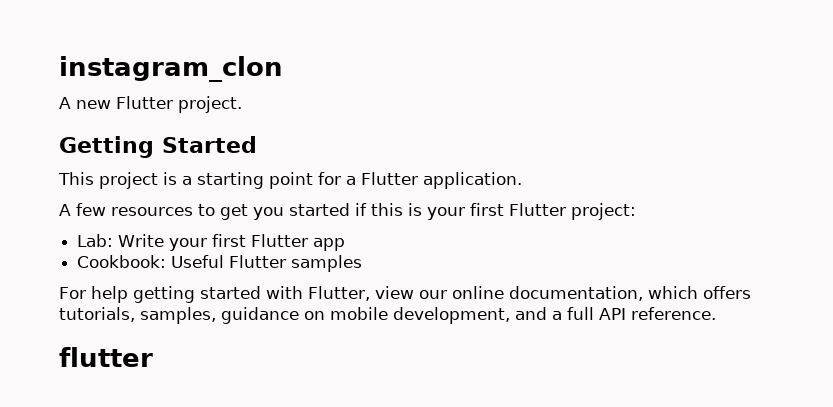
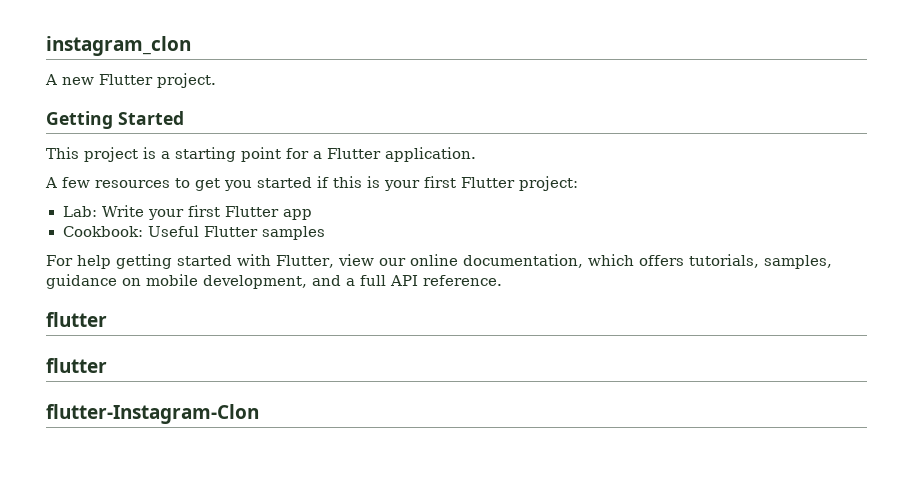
(153, 357) none -> [46,358,107,373] [46,404,259,424] // flutter // flutter-Instagram-Clon

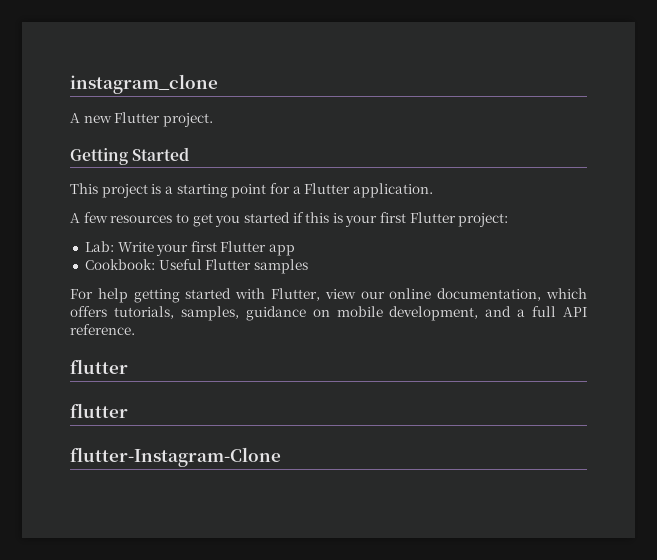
[46,36,191,56] instagram_clon -> [70,74,218,94] instagram_clone
[46,404,259,424] flutter-Instagram-Clon -> [70,447,281,467] flutter-Instagram-Clone

